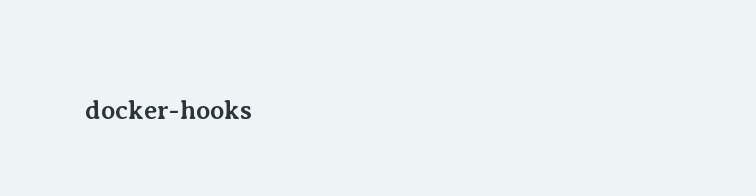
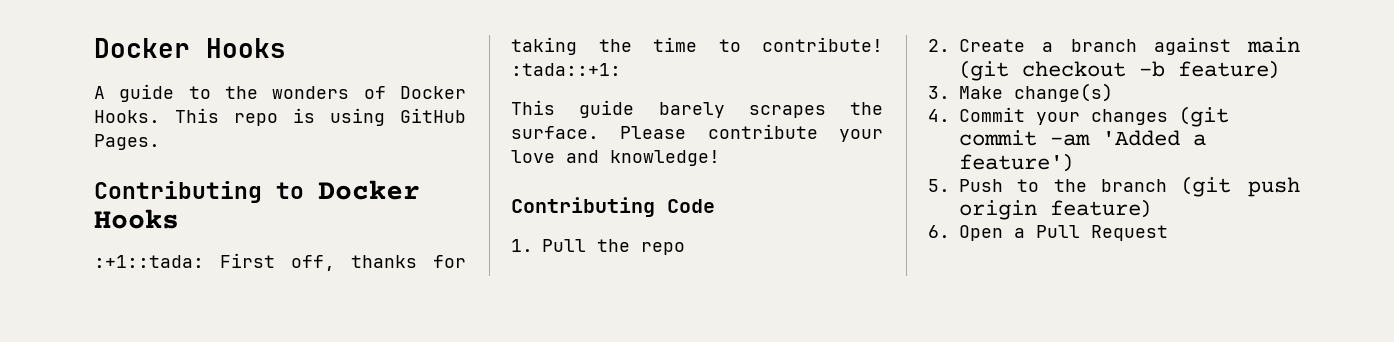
[85,100,252,119] docker-hooks -> [94,38,286,58] [94,84,466,102] [94,108,466,126] [94,134,160,150] [94,180,420,203] [94,209,179,229] [94,253,466,271] [511,37,883,55] [511,63,621,76] [511,100,883,118] [511,124,883,142] [511,150,720,166] [511,197,715,217] [511,239,685,255] [928,37,1300,55] [959,60,1280,81] [928,83,1113,102] [928,106,1229,127] [959,130,1206,146] [959,153,1074,172] [928,176,1300,197] [959,199,1152,220] [928,225,1168,241] Docker Hooks // A guide to the wonders of Docker Hooks. This repo is using GitHub Pages. // Contributing to Docker Hooks // :+1::tada: First off, thanks for taking the time to contribute! :tada::+1: // This guide barely scrapes the surface. Please contribute your love and knowledge! // Contributing Code // 1. Pull the repo // 2. Create a branch against main (git checkout -b feature) // 3. Make change(s) // 4. Commit your changes (git commit -am 'Added a feature') // 5. Push to the branch (git push origin feature) // 6. Open a Pull Request

